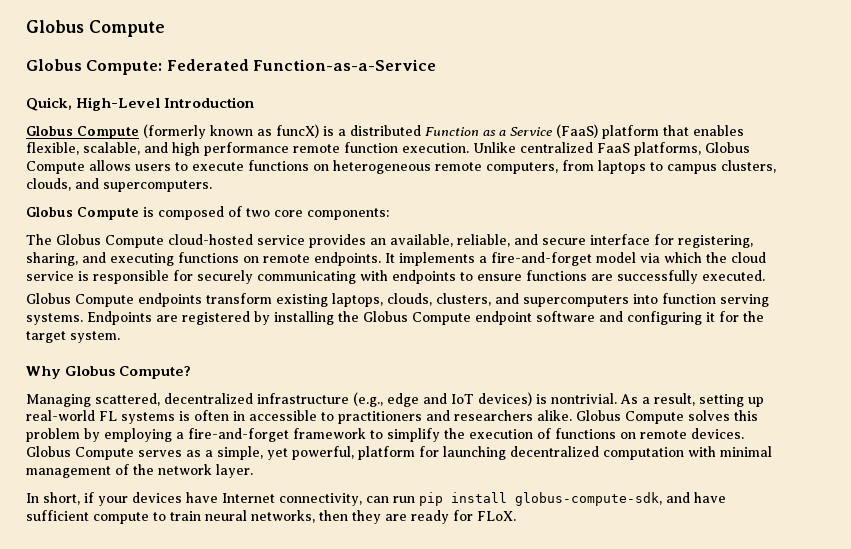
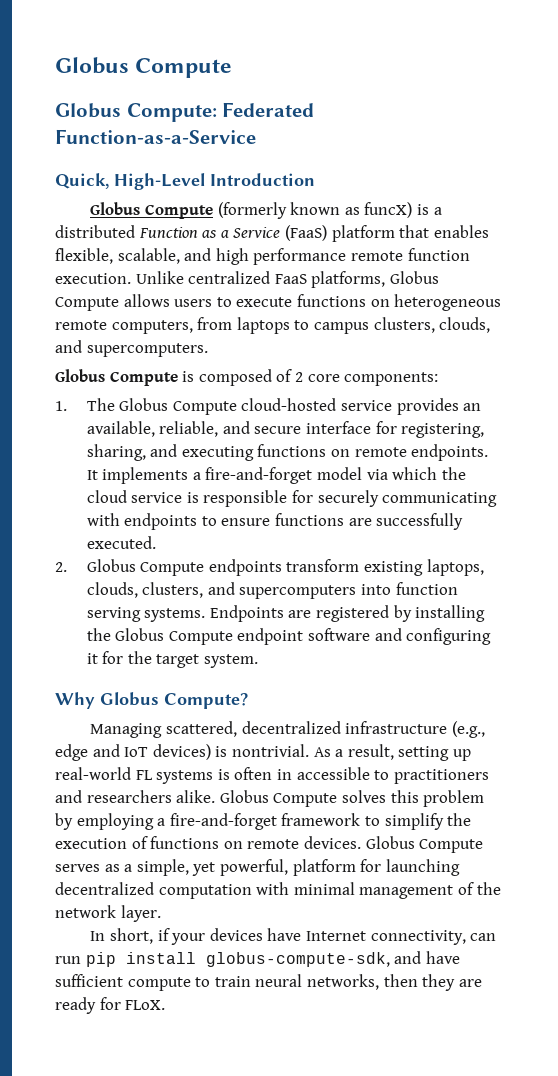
[246,208,270,217] two -> [294,372,303,382] 2
(389, 214) none -> [55,401,67,411] 1.
(765, 275) none -> [55,562,67,572] 2.

